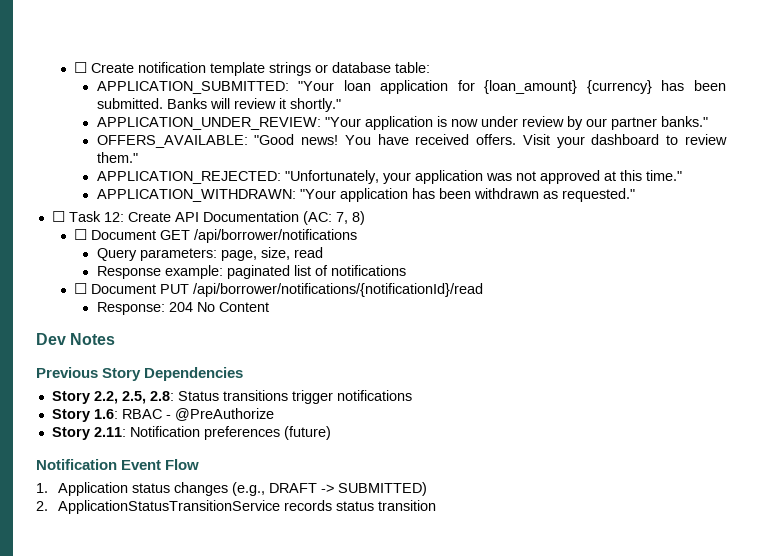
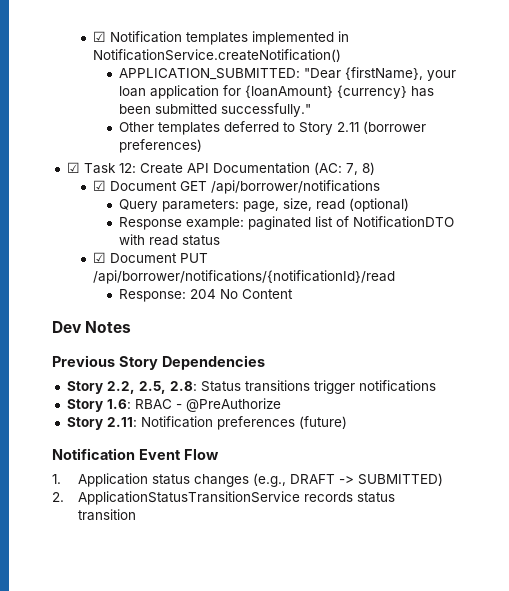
[74,62,431,76] [96,81,335,94] ☐ Create notification template strings or database table: // APPLICATION_SUBMITTED: "Your -> [93,31,350,45] [93,49,342,62] [119,67,457,81] ☑ Notification templates implemented in NotificationService.createNotification() // APPLICATION_SUBMITTED: "Dear {firstName}, your
[484,80,578,94] {loan_amount} -> [245,85,334,98] {loanAmount}
[96,98,341,112] [96,116,708,130] [96,134,727,148] [96,152,138,163] [96,170,682,184] [96,188,635,202] [51,211,65,222] submitted. Banks will review it shortly." // APPLICATION_UNDER_REVIEW: "Your application is now under review by our partner banks." // OFFERS_AVAILABLE: "Good news! You have received offers. Visit your dashboard to review them." // APPLICATION_REJECTED: "Unfortunately, your application was not approved at this time." // APPLICATION_WITHDRAWN: "Your application has been withdrawn as requested." // ☐ -> [155,103,312,117] [119,121,427,135] [119,139,203,153] [66,162,80,173] submitted successfully." // Other templates deferred to Story 2.11 (borrower preferences) // ☑
[74,229,88,240] ☐ -> [93,180,107,191] ☑
(323, 252) none -> [349,198,410,212] (optional)
[330,265,406,276] [74,283,88,294] notifications // ☐ -> [353,216,455,228] [119,234,221,246] [93,252,107,263] NotificationDTO with read status // ☑

